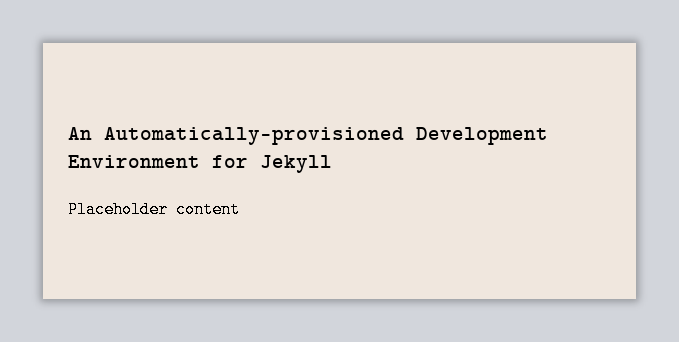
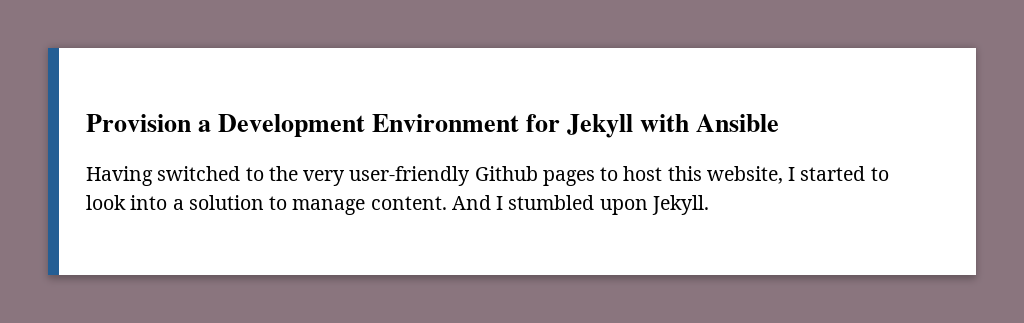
[68,127,404,145] An Automatically-provisioned -> [86,114,212,132] Provision a
[68,201,240,218] // Placeholder content -> [640,114,780,132] [86,166,889,186] [86,195,709,215] with Ansible // Having switched to the very user-friendly Github pages to host this website, I started to look into a solution to manage content. And I stumbled upon Jekyll.

